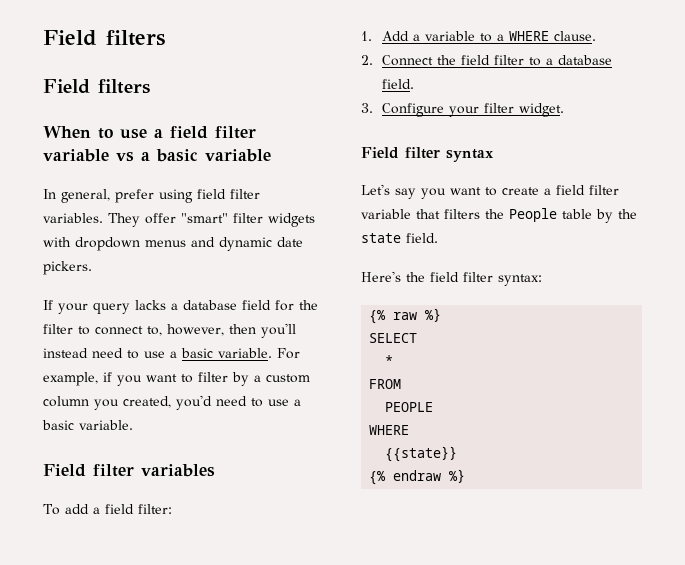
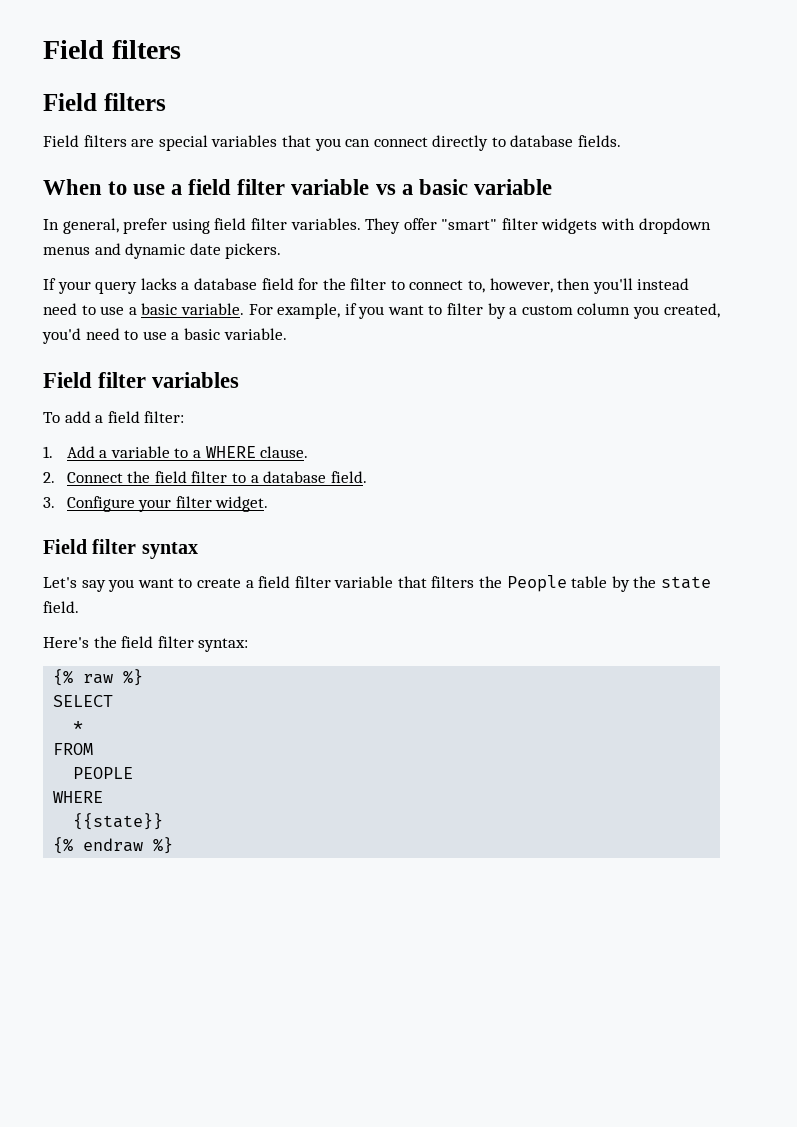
[43,30,165,46] [43,79,150,94] Field filters // Field filters -> [43,40,181,59] [43,93,166,111] [43,135,622,151] Field filters // Field filters // Field filters are special variables that you can connect directly to database fields.

